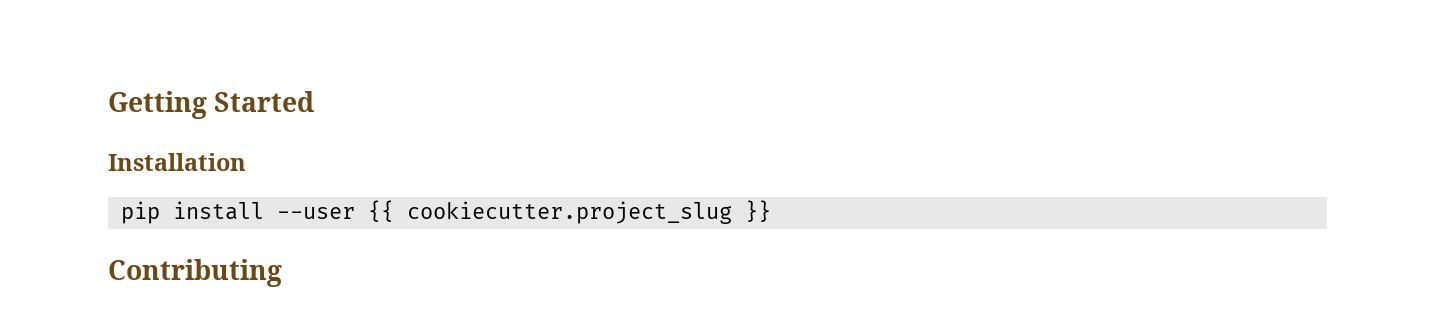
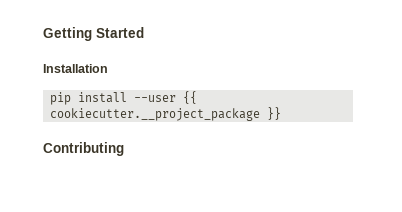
[406,201,732,224] cookiecutter.project_slug -> [49,108,260,121] cookiecutter.__project_package

